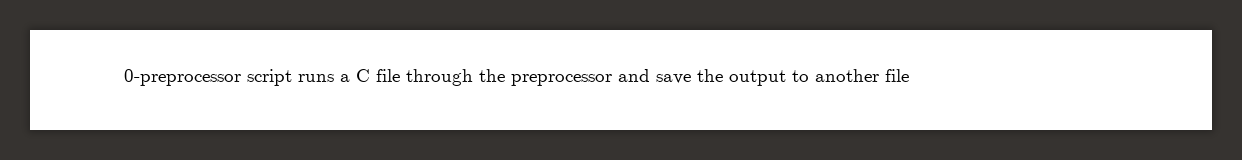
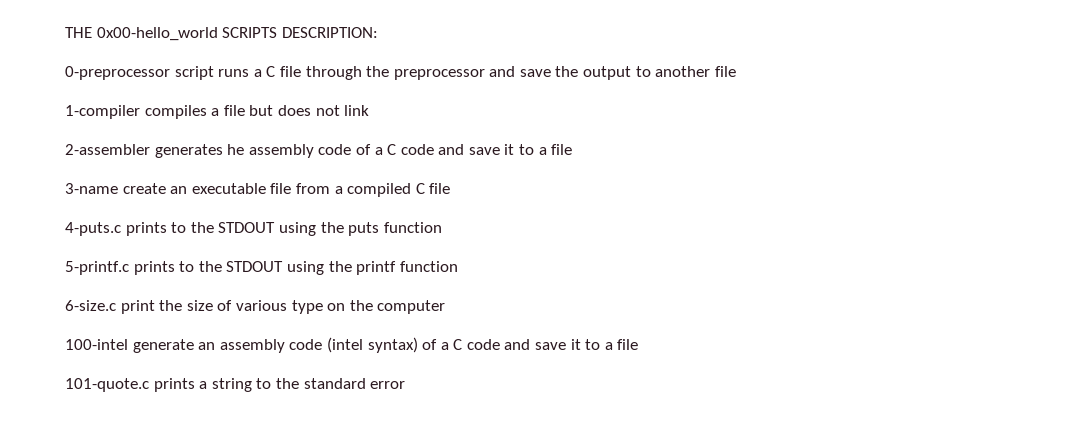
(124, 77) none -> [65,27,378,41] THE 0x00-hello_world SCRIPTS DESCRIPTION: //
(909, 75) none -> [65,105,370,119] [65,144,573,158] [65,183,451,197] [65,222,442,236] [65,261,458,275] [65,300,446,314] [65,337,639,353] [65,378,406,392] // 1-compiler compiles a file but does not link // 2-assembler generates he assembly code of a C code and save it to a file // 3-name create an executable file from a compiled C file // 4-puts.c prints to the STDOUT using the puts function // 5-printf.c prints to the STDOUT using the printf function // 6-size.c print the size of various type on the computer // 100-intel generate an assembly code (intel syntax) of a C code and save it to a file // 101-quote.c prints a string to the standard error

